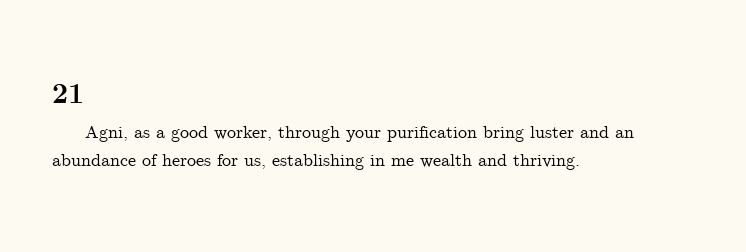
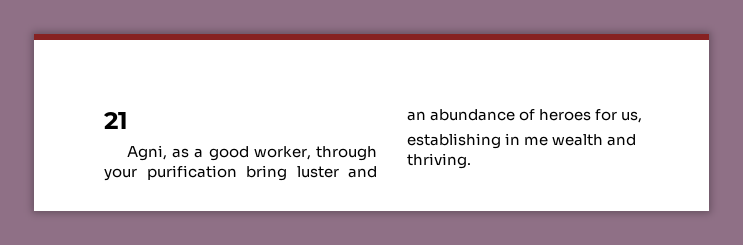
(266, 163) none -> (643, 117) //

